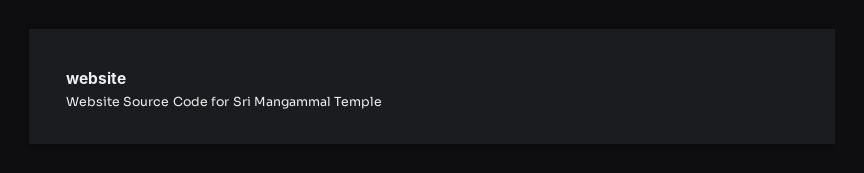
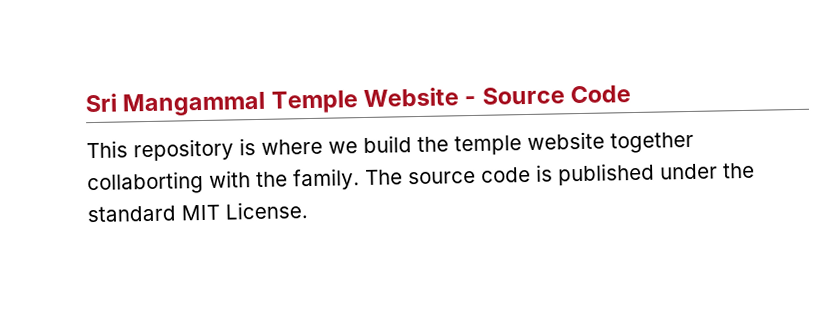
[66,71,126,84] [66,96,383,109] website // Website Source Code for Sri Mangammal Temple -> [85,85,632,117] [86,131,694,162] [87,162,755,196] [87,201,308,223] Sri Mangammal Temple Website - Source Code // This repository is where we build the temple website together collaborting with the family. The source code is published under the standard MIT License.

